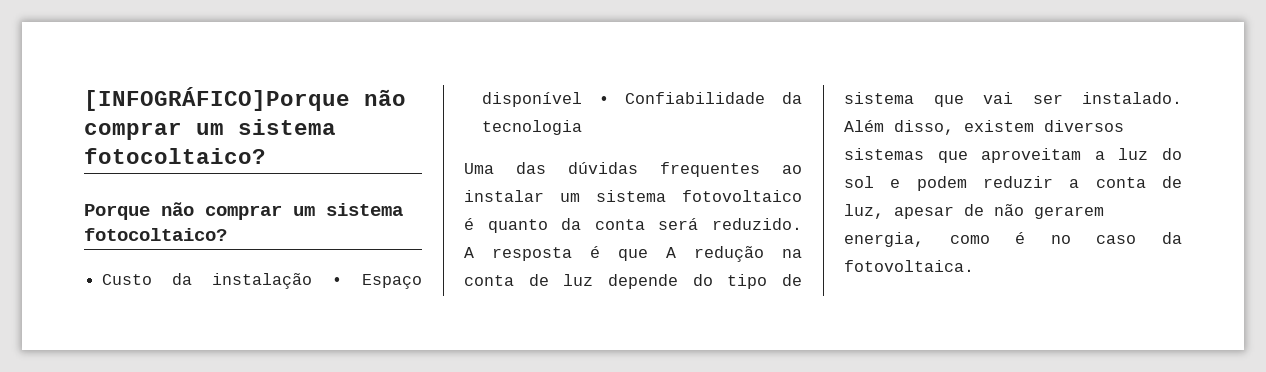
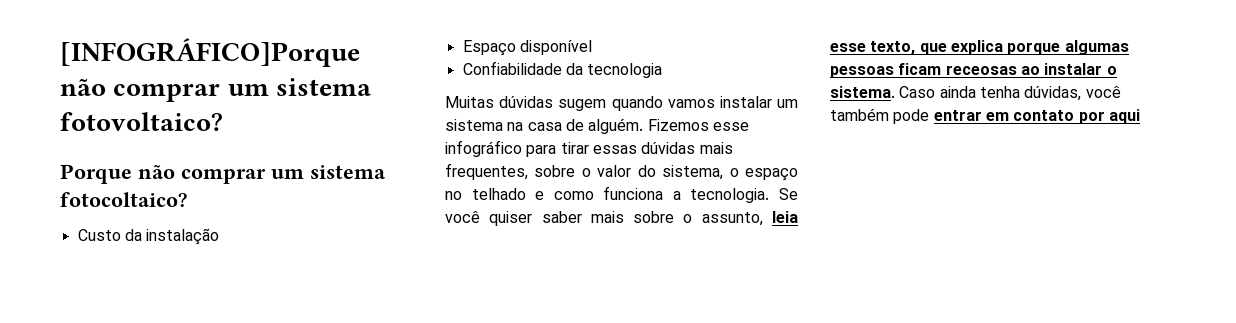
[84,148,266,164] fotocoltaico? -> [60,112,223,131] fotovoltaico?
[332,277,343,285] • -> (220, 236) //
[598,96,609,104] • -> (592, 47) //
[464,162,802,177] [464,190,802,202] [464,218,802,233] [464,246,802,262] [464,274,802,289] [844,92,1182,107] [844,120,1124,135] [844,148,1182,163] [844,176,1182,191] [844,204,1104,219] [844,232,1182,247] [844,260,974,272] Uma das dúvidas frequentes ao instalar um sistema fotovoltaico é quanto da conta será reduzido. A resposta é que A redução na conta de luz depende do tipo de sistema que vai ser instalado. Além disso, existem diversos sistemas que aproveitam a luz do sol e podem reduzir a conta de luz, apesar de não gerarem energia, como é no caso da fotovoltaica. -> [445,96,798,111] [445,118,749,134] [445,140,733,157] [445,163,798,181] [445,186,798,203] [445,211,798,226] [830,40,1129,55] [830,63,1117,78] [830,86,1121,101] [830,108,1140,124] Muitas dúvidas sugem quando vamos instalar um sistema na casa de alguém. Fizemos esse infográfico para tirar essas dúvidas mais frequentes, sobre o valor do sistema, o espaço no telhado e como funciona a tecnologia. Se você quiser saber mais sobre o assunto, leia esse texto, que explica porque algumas pessoas ficam receosas ao instalar o sistema. Caso ainda tenha dúvidas, você também pode entrar em contato por aqui

